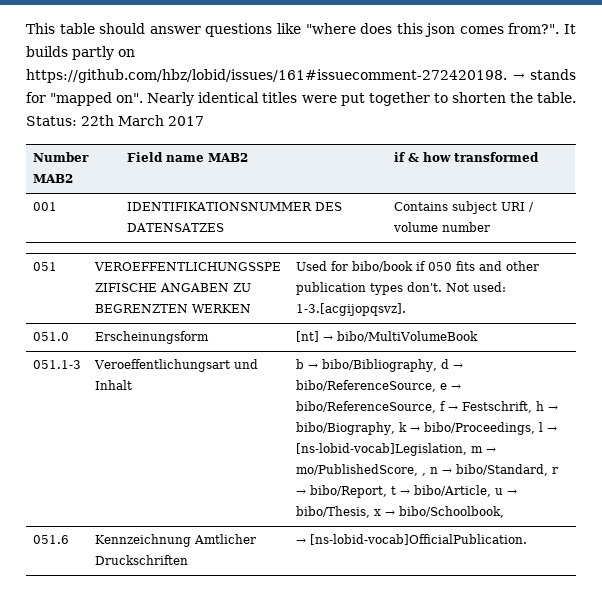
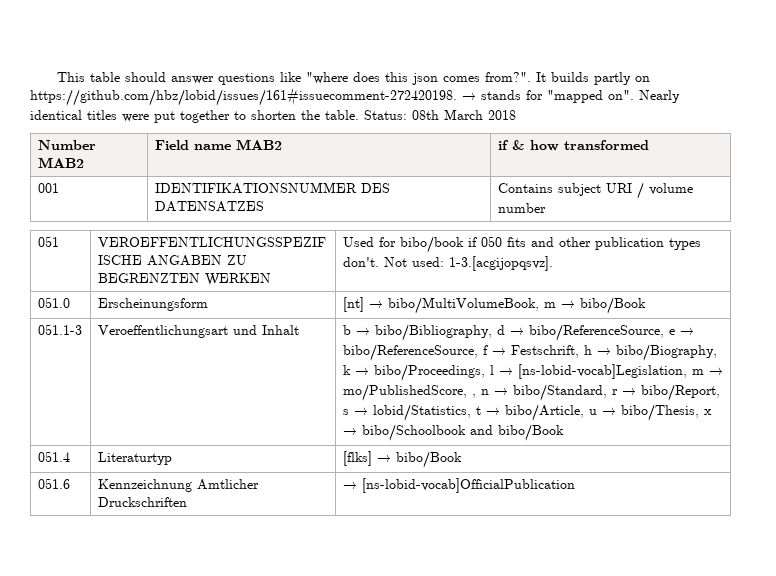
[81,115,204,126] 22th March 2017 -> [412,109,516,120] 08th March 2018
[336,331,478,342] bibo/MultiVolumeBook -> [387,297,646,314] bibo/MultiVolumeBook, m → bibo/Book
(387, 491) none -> [342,404,471,421] s → lobid/Statistics,
[398,506,504,518] bibo/Schoolbook, -> [361,424,564,441] [37,451,70,462] [97,452,172,465] [342,451,462,468] bibo/Schoolbook and bibo/Book // 051.4 | Literaturtyp | [flks] → bibo/Book
[309,534,527,545] [ns-lobid-vocab]OfficialPublication. -> [361,478,575,493] [ns-lobid-vocab]OfficialPublication

